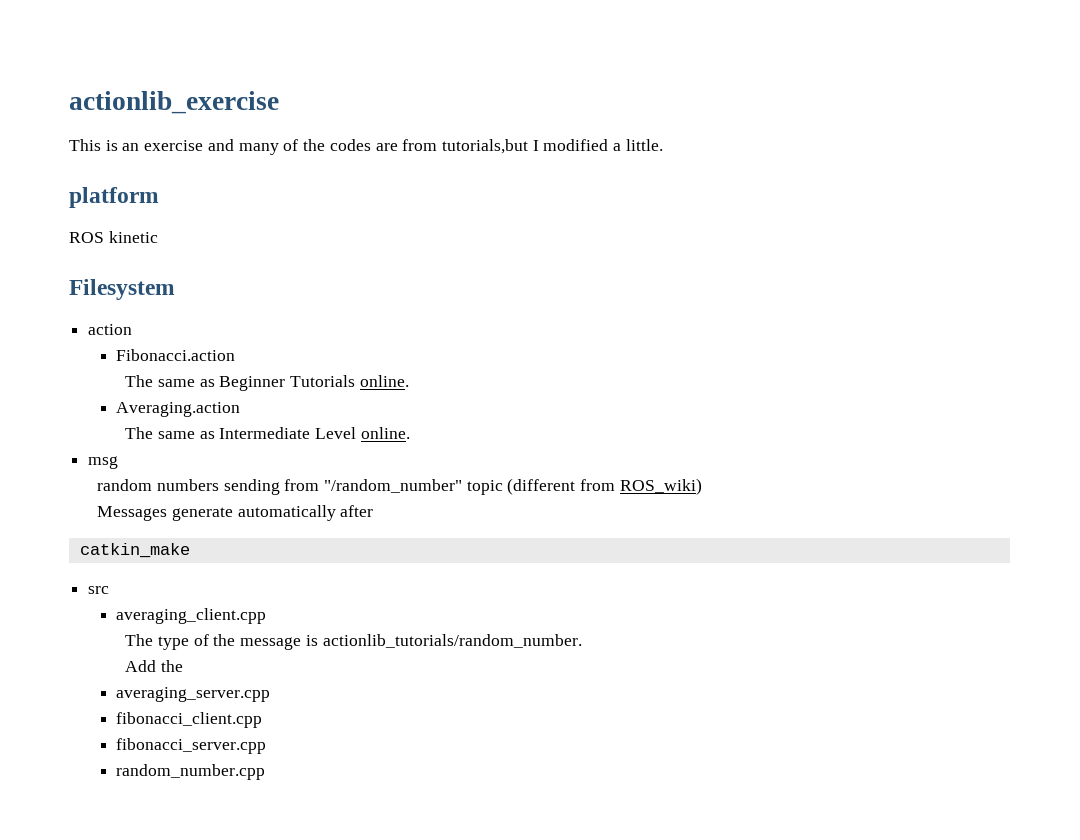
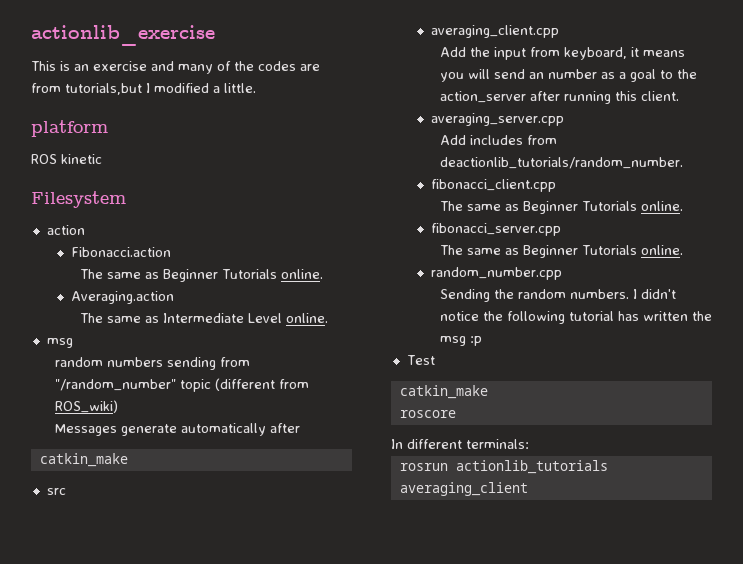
[125,634,582,650] [125,660,183,672] [116,687,271,702] [116,712,263,728] [116,738,267,754] [116,764,266,780] The type of the message is actionlib_tutorials/random_number. // Add the // averaging_server.cpp // fibonacci_client.cpp // fibonacci_server.cpp // random_number.cpp -> [439,47,685,60] [439,69,697,82] [439,91,679,104] [431,113,565,126] [439,135,557,145] [439,157,683,169] [431,179,557,192] [439,201,683,214] [431,223,562,236] [439,245,683,258] [431,267,563,280] [439,289,676,302] [439,311,712,324] [439,336,482,346] [406,355,435,365] [399,385,488,399] [399,410,456,418] [391,439,529,449] [399,460,608,474] [399,482,528,496] Add the input from keyboard, it means you will send an number as a goal to the action_server after running this client. // averaging_server.cpp // Add includes from deactionlib_tutorials/random_number. // fibonacci_client.cpp // The same as Beginner Tutorials online. // fibonacci_server.cpp // The same as Beginner Tutorials online. // random_number.cpp // Sending the random numbers. I didn't notice the following tutorial has written the msg :p // Test // catkin_make // roscore // In different terminals: // rosrun actionlib_tutorials averaging_client

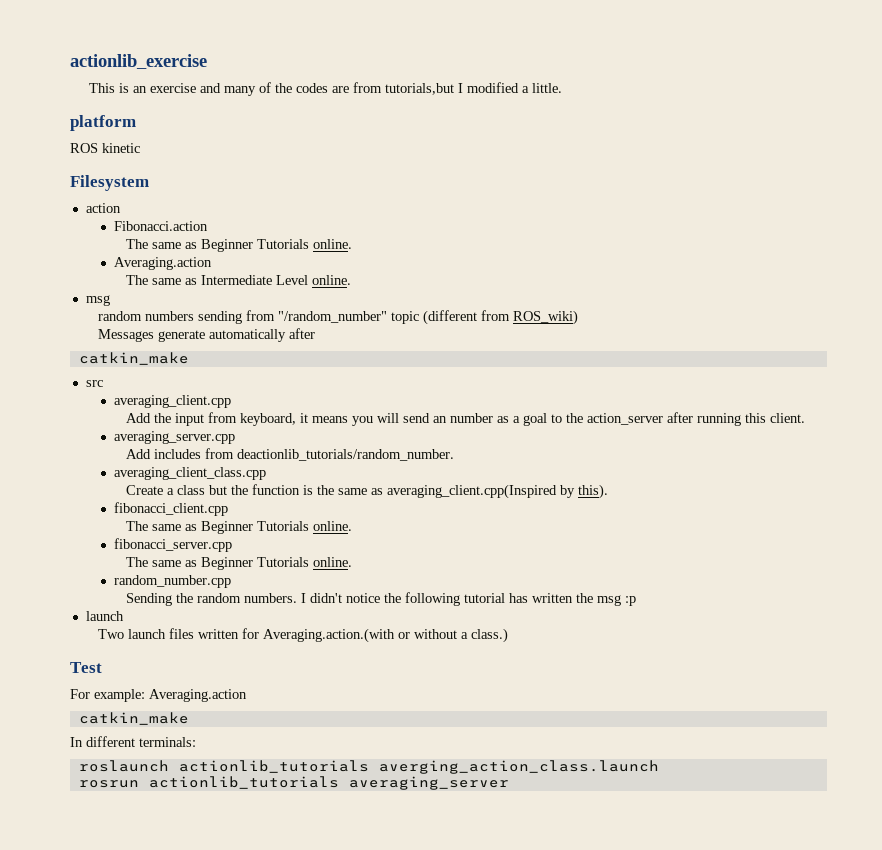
(683, 163) none -> [113,467,266,480] [125,484,608,499] // averaging_client_class.cpp // Create a class but the function is the same as averaging_client.cpp(Inspired by this).
[406,355,435,365] [399,385,488,399] [399,410,456,418] Test // catkin_make // roscore -> [85,611,124,621] [97,628,508,643] [70,662,102,673] [70,689,247,702] [78,712,189,725] launch // Two launch files written for Averaging.action.(with or without a class.) // Test // For example: Averaging.action // catkin_make
(529, 444) none -> [78,760,659,774] // roslaunch actionlib_tutorials averging_action_class.launch
[399,482,528,496] averaging_client -> [348,776,509,790] averaging_server

